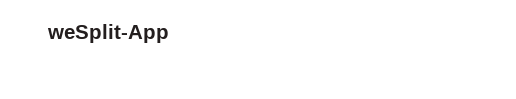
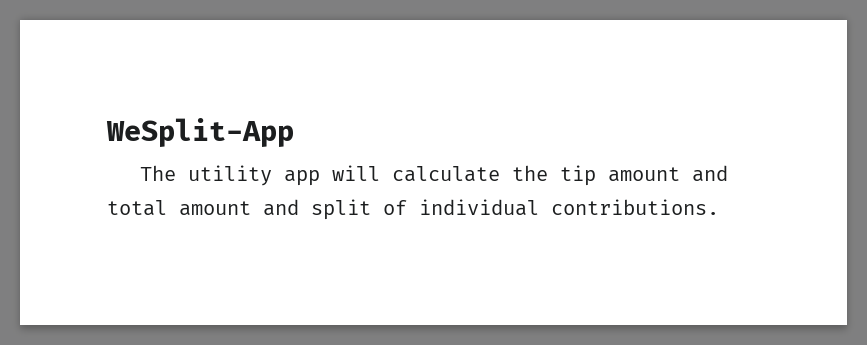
[47,24,169,43] weSplit-App -> [106,118,294,147] [140,165,729,186] [107,199,719,220] WeSplit-App // The utility app will calculate the tip amount and total amount and split of individual contributions.

